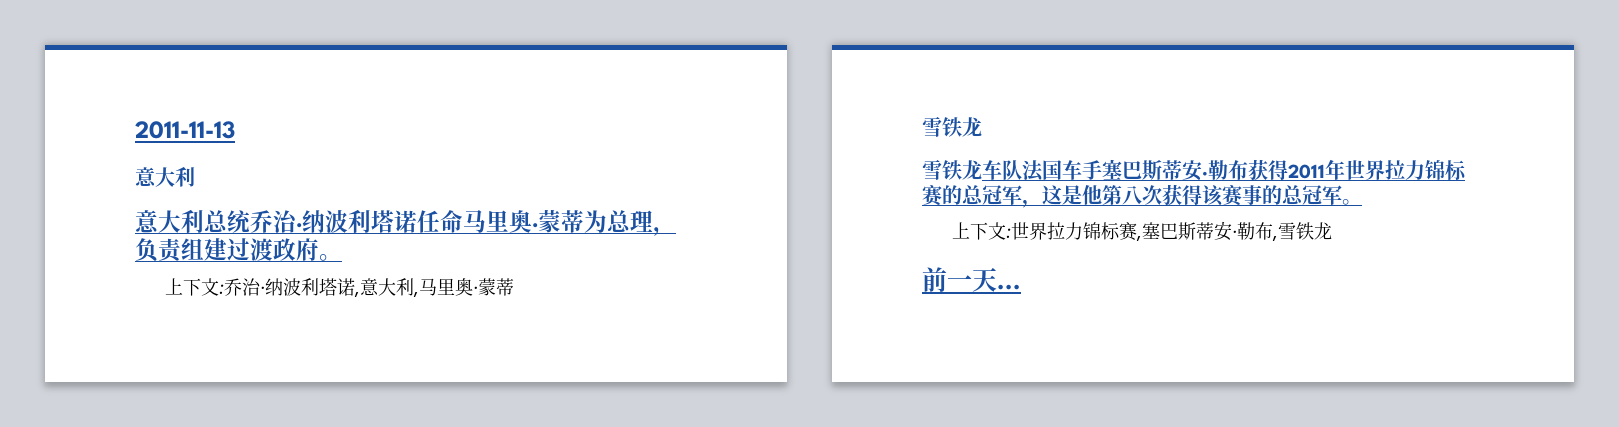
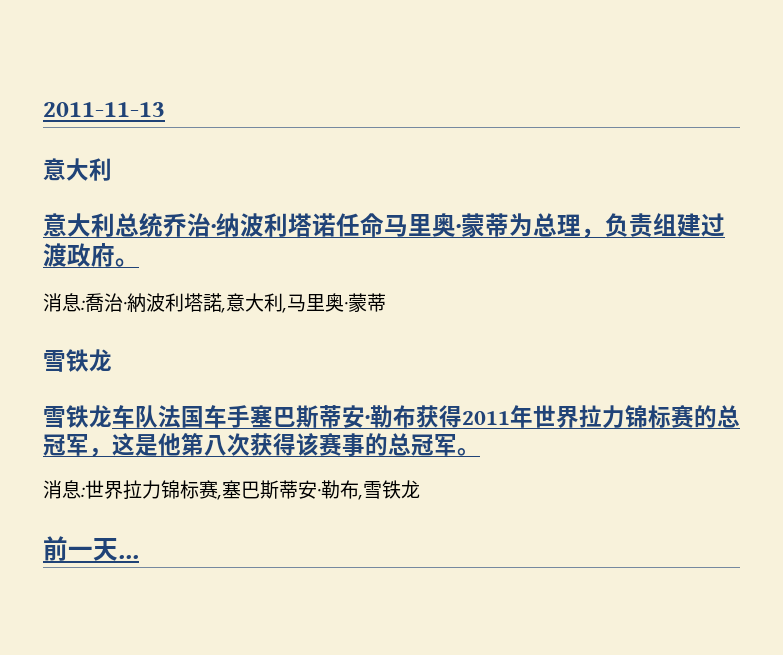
[165,278,356,296] 上下文:乔治·纳波利塔诺 -> [43,293,222,313] 消息:喬治·納波利塔諾
[952,222,1007,240] 上下文 -> [43,480,81,499] 消息

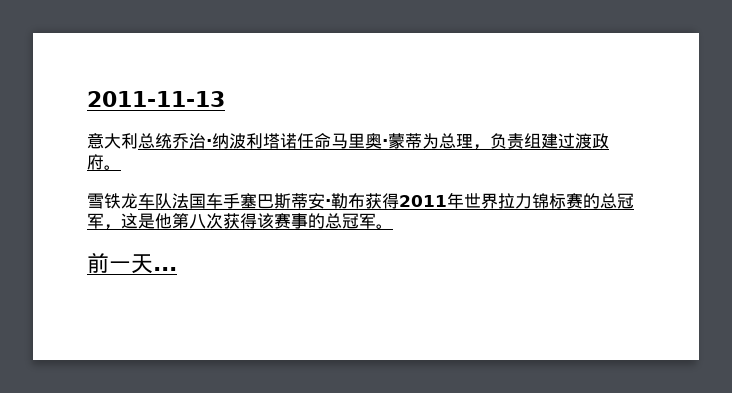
[43,213,115,237] // 意大利 -> (138, 141) none
[43,293,386,313] [43,349,112,372] // 消息:喬治·納波利塔諾,意大利,马里奥·蒙蒂 // 雪铁龙 -> (121, 167) none
[43,480,420,500] // 消息:世界拉力锦标赛,塞巴斯蒂安·勒布,雪铁龙 -> (393, 226) none

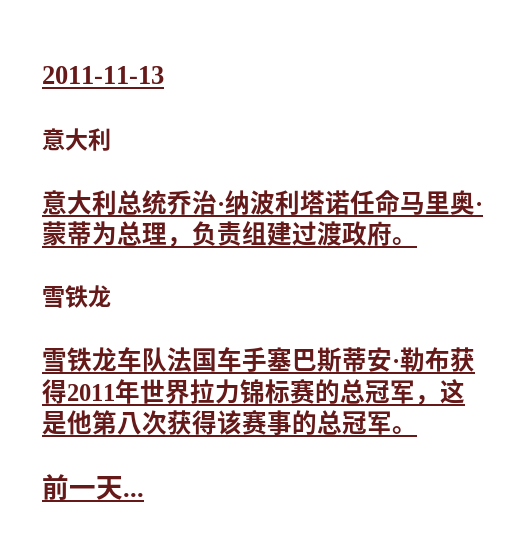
(138, 141) none -> [42,190,117,215] // 意大利
(138, 201) none -> [42,347,117,372] // 雪铁龙

